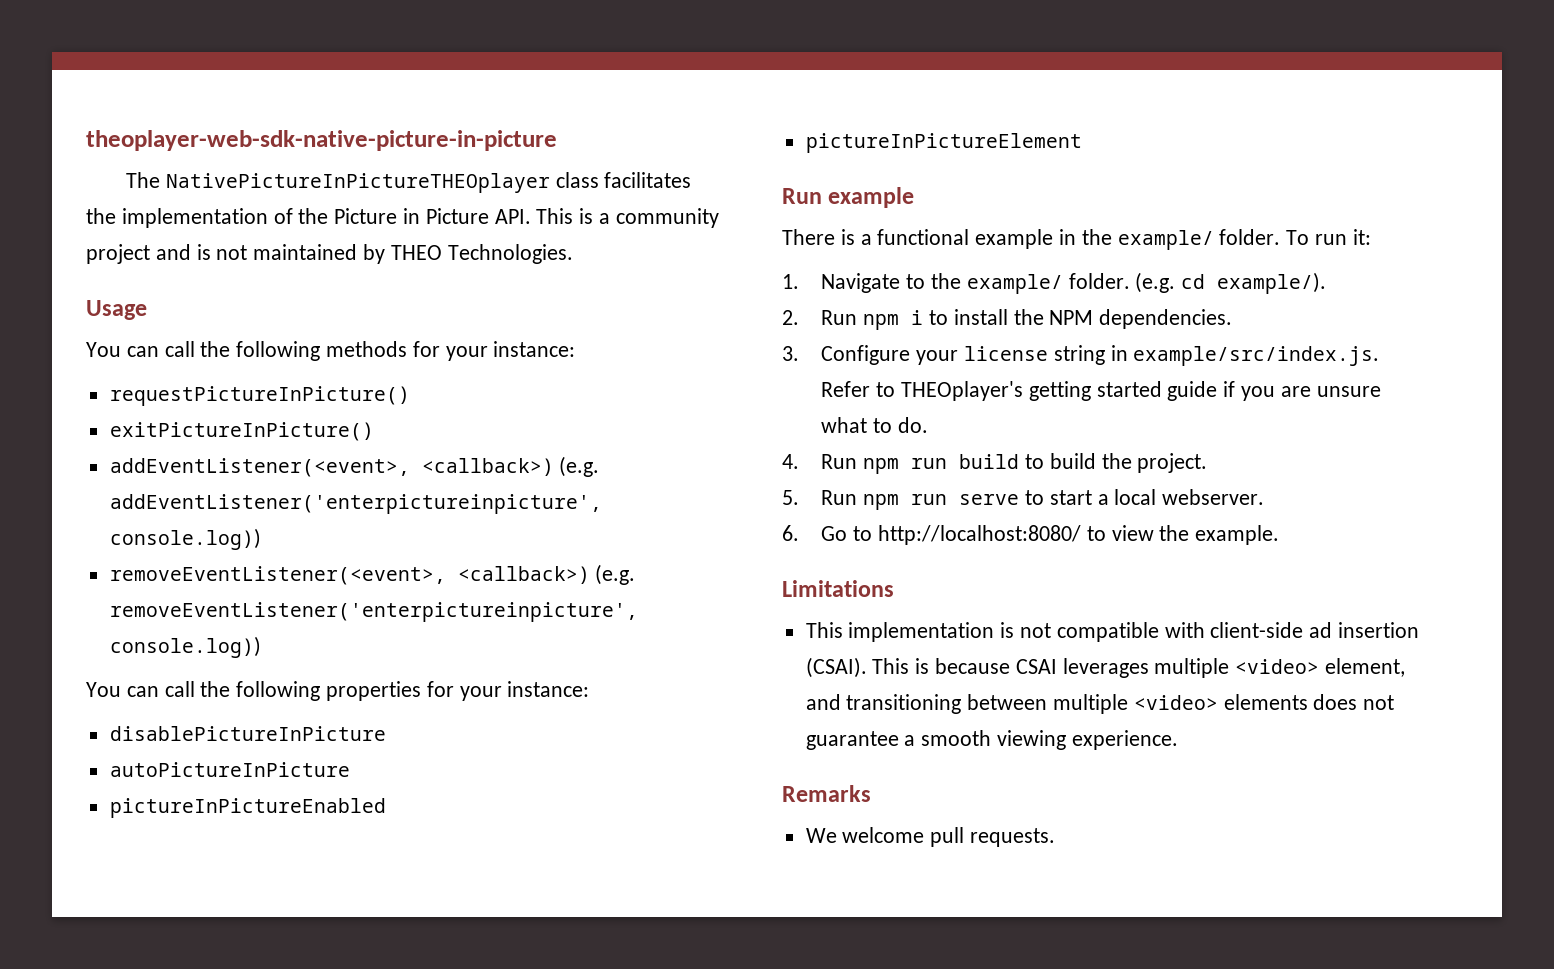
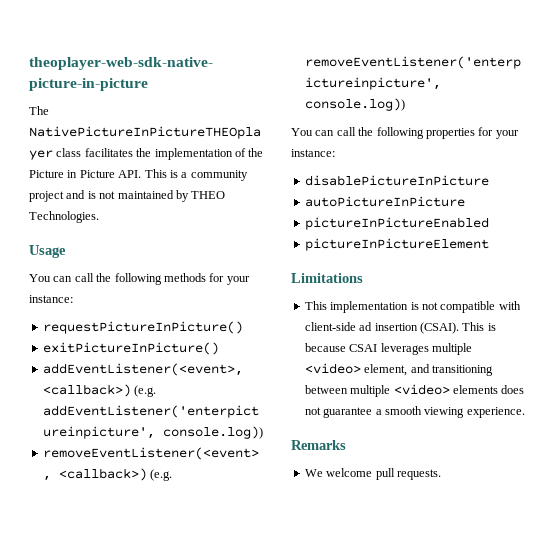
[782,187,915,208] [782,229,1371,250] [782,272,1327,294] [782,309,1233,330] [782,345,1380,366] [821,381,1381,401] [821,417,929,433] [782,453,1208,474] [782,489,1265,510] [782,525,1280,545] // Run example // There is a functional example in the example/ folder. To run it: // 1. Navigate to the example/ folder. (e.g. cd example/). // 2. Run npm i to install the NPM dependencies. // 3. Configure your license string in example/src/index.js. Refer to THEOplayer's getting started guide if you are unsure what to do. // 4. Run npm run build to build the project. // 5. Run npm run serve to start a local webserver. // 6. Go to http://localhost:8080/ to view the example. -> (489, 244) none

